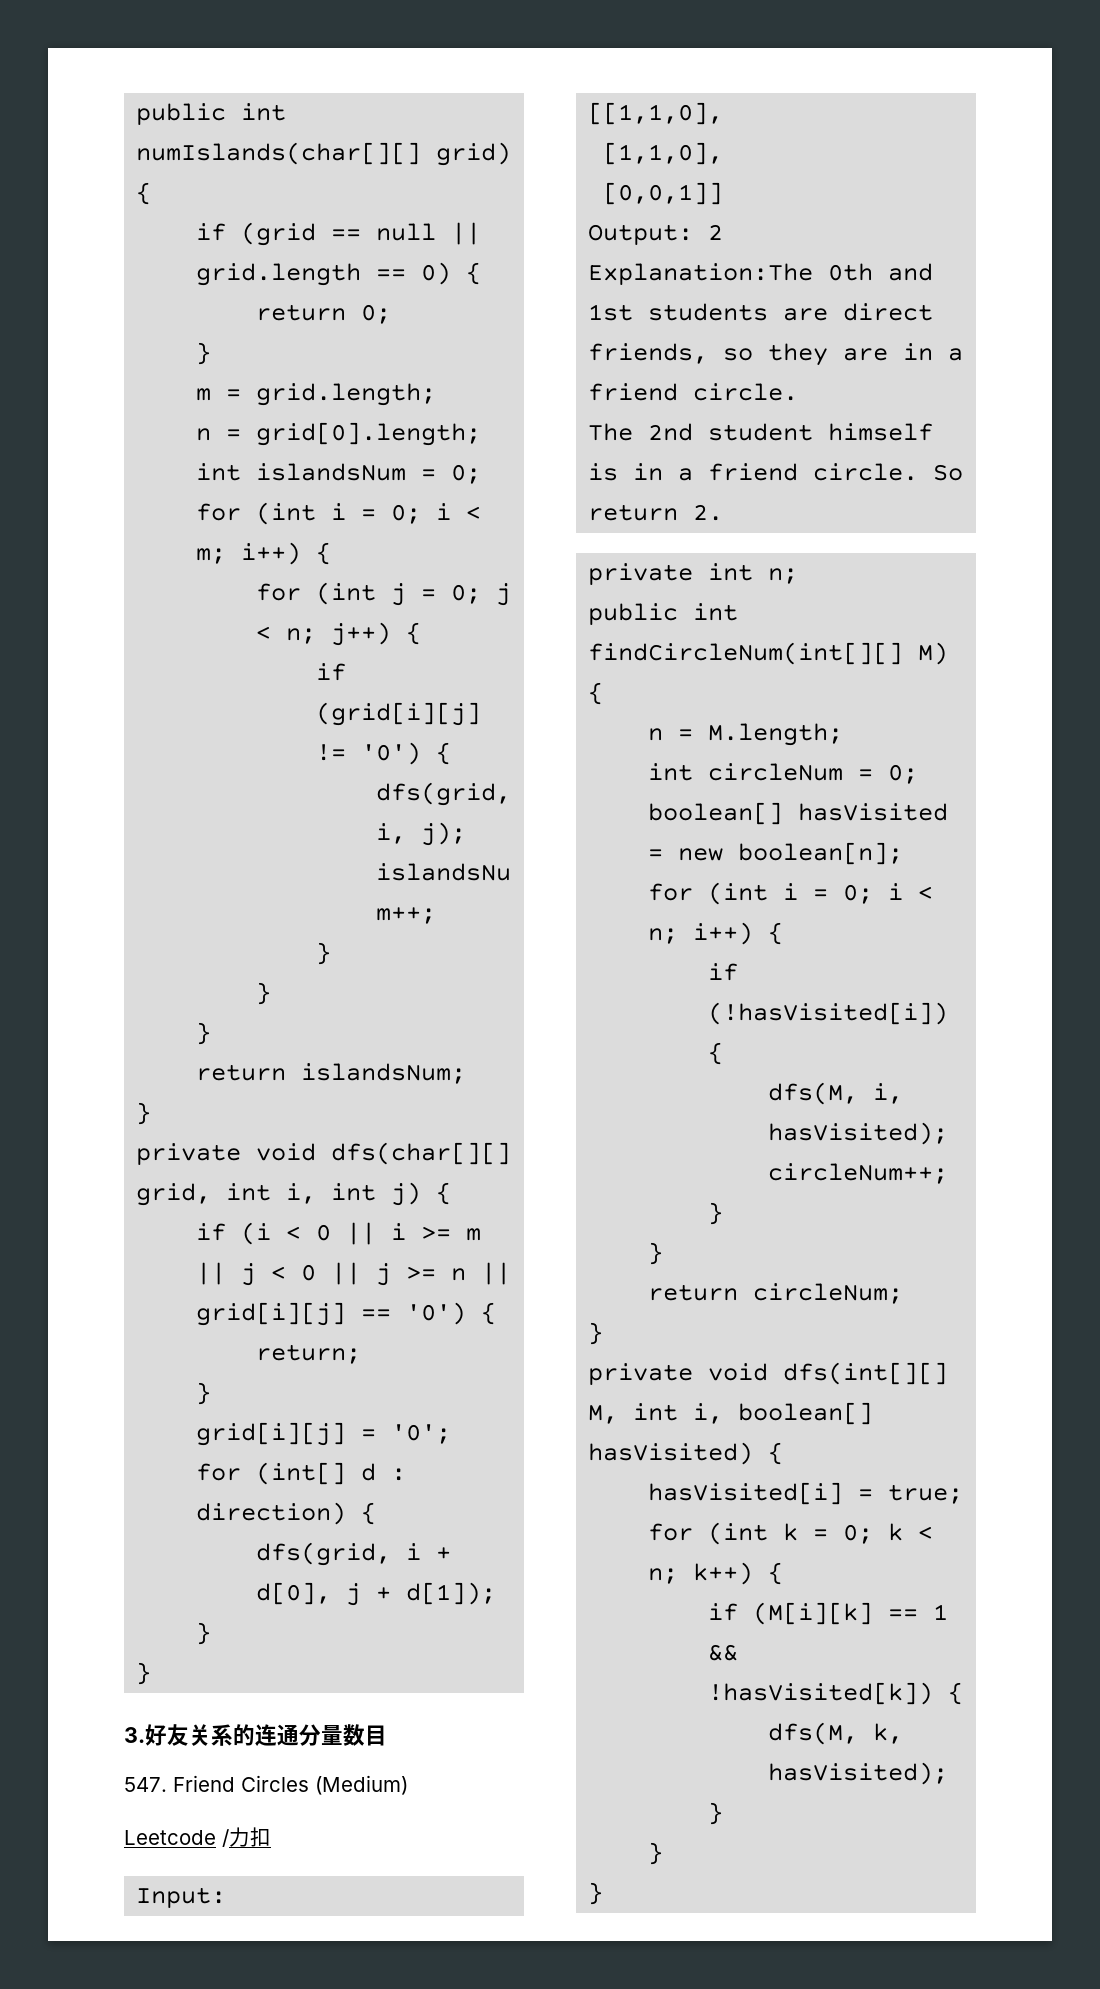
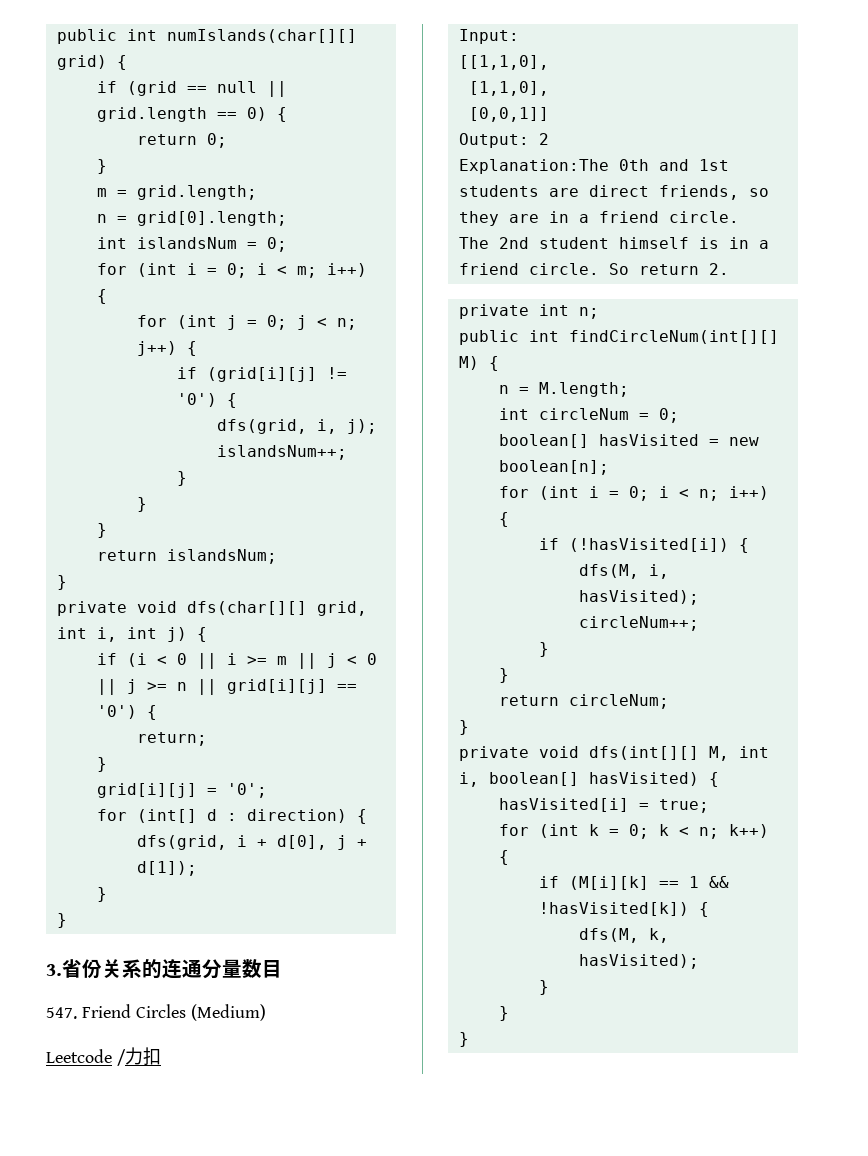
[145,1724,189,1746] 好友 -> [62,959,102,979] 省份

